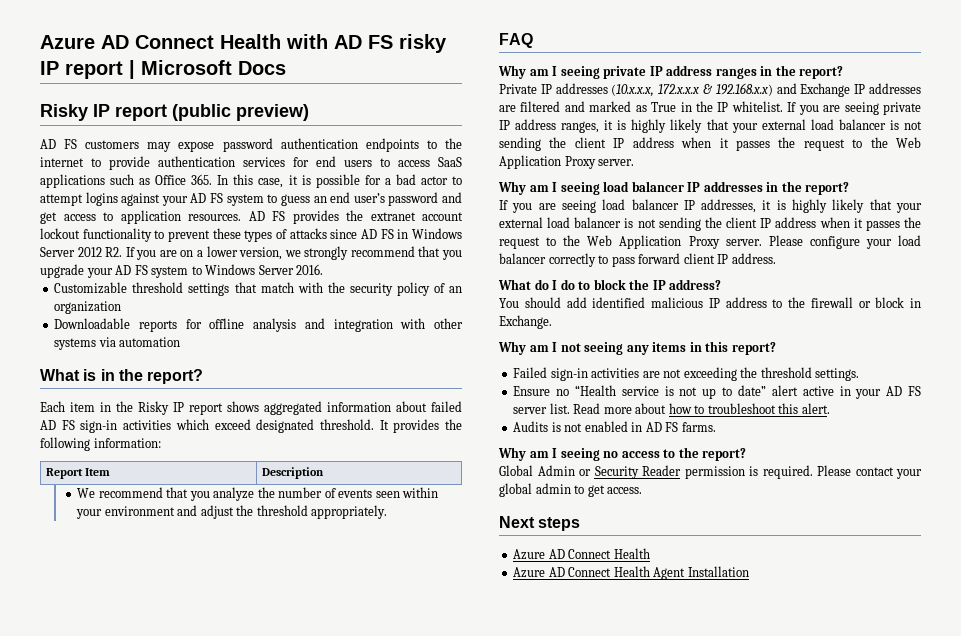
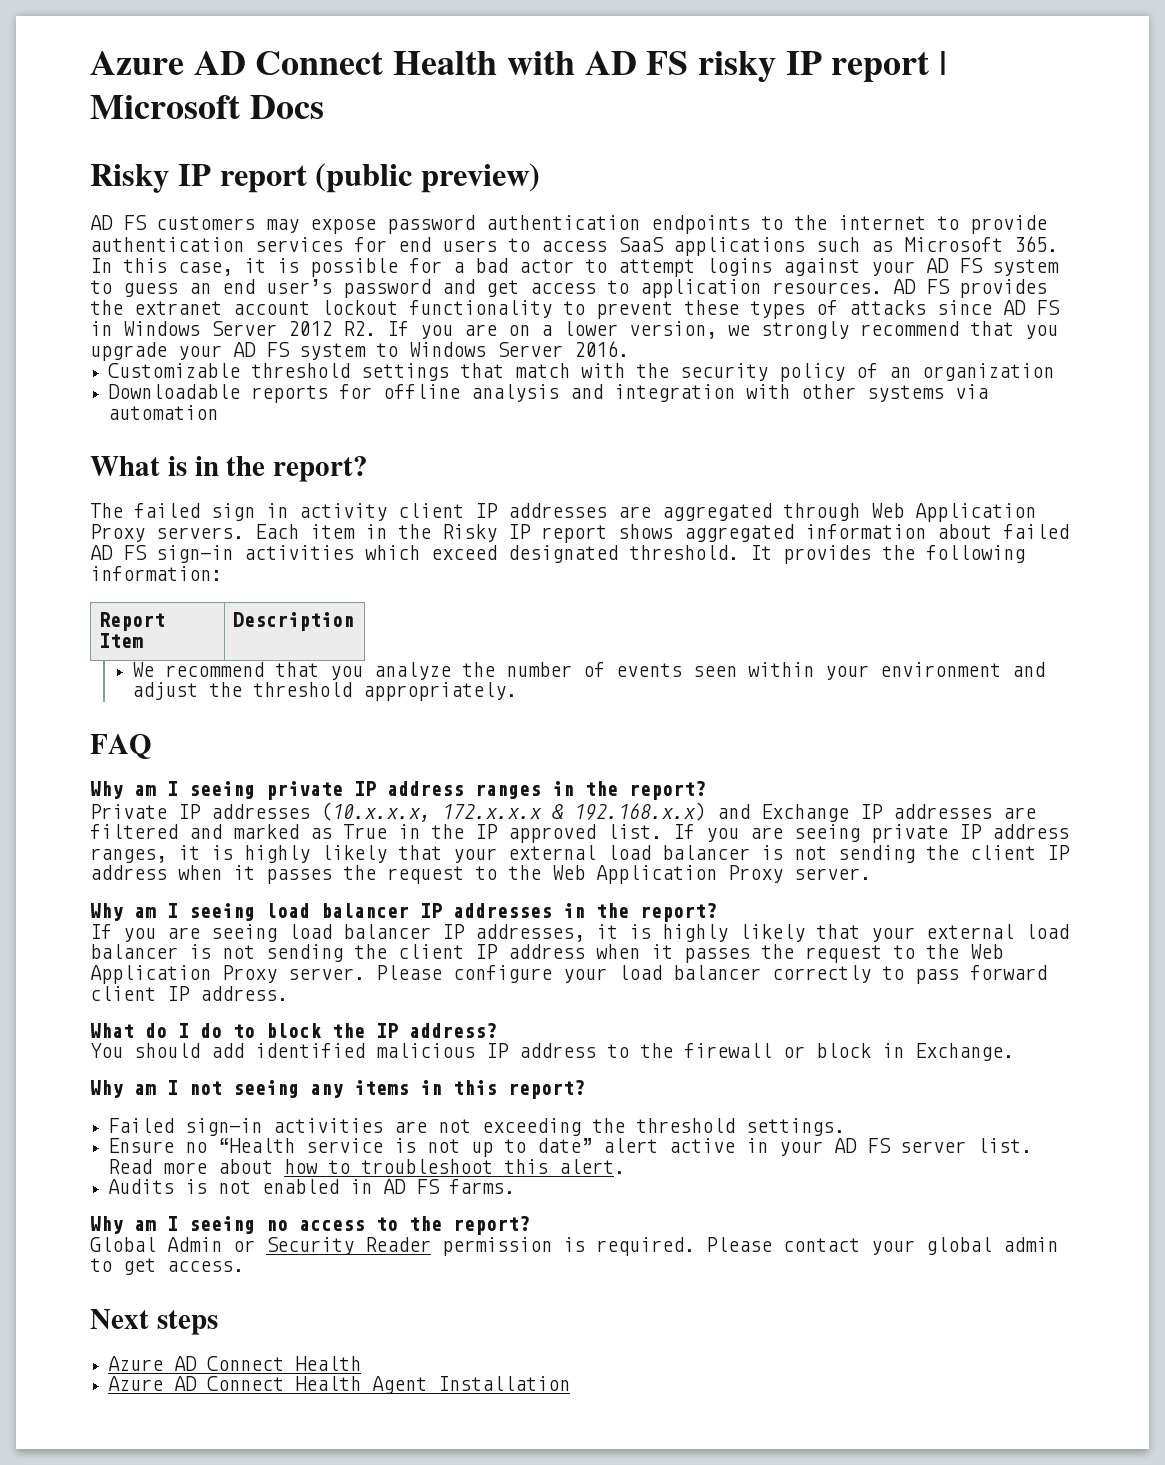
[155,175,187,185] Office -> [904,237,1003,252] Microsoft
(204, 376) none -> [90,503,1036,522] [90,524,244,542] The failed sign in activity client IP addresses are aggregated through Web Application Proxy servers.
[731,101,783,112] whitelist. -> [508,824,662,843] approved list.

